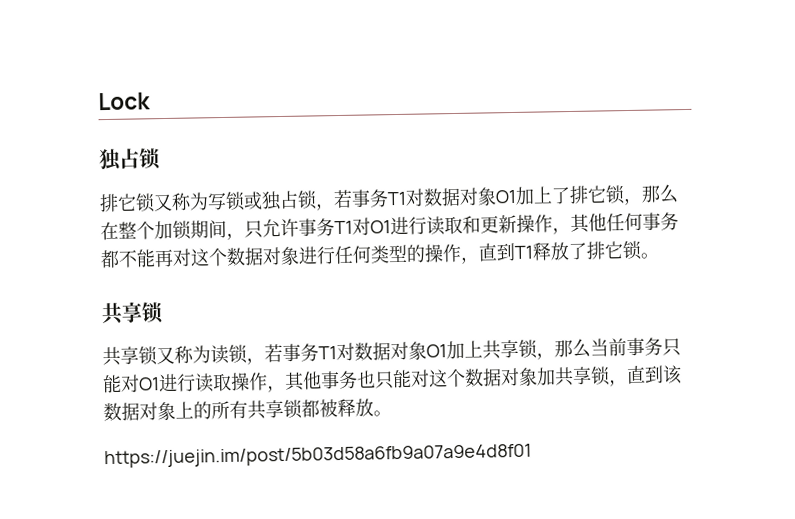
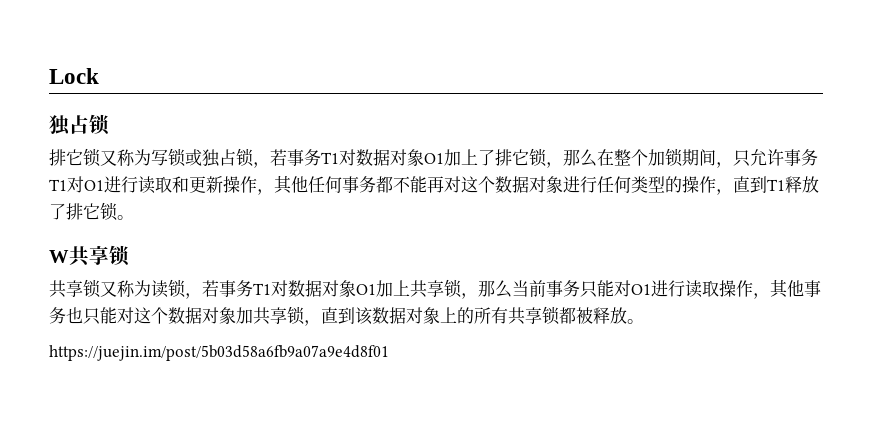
(660, 255) none -> [49,250,69,263] W

